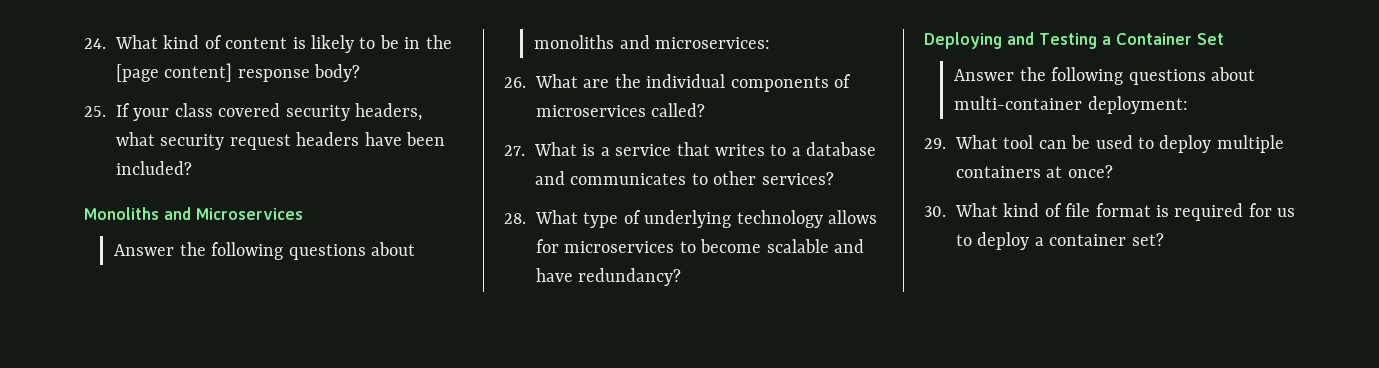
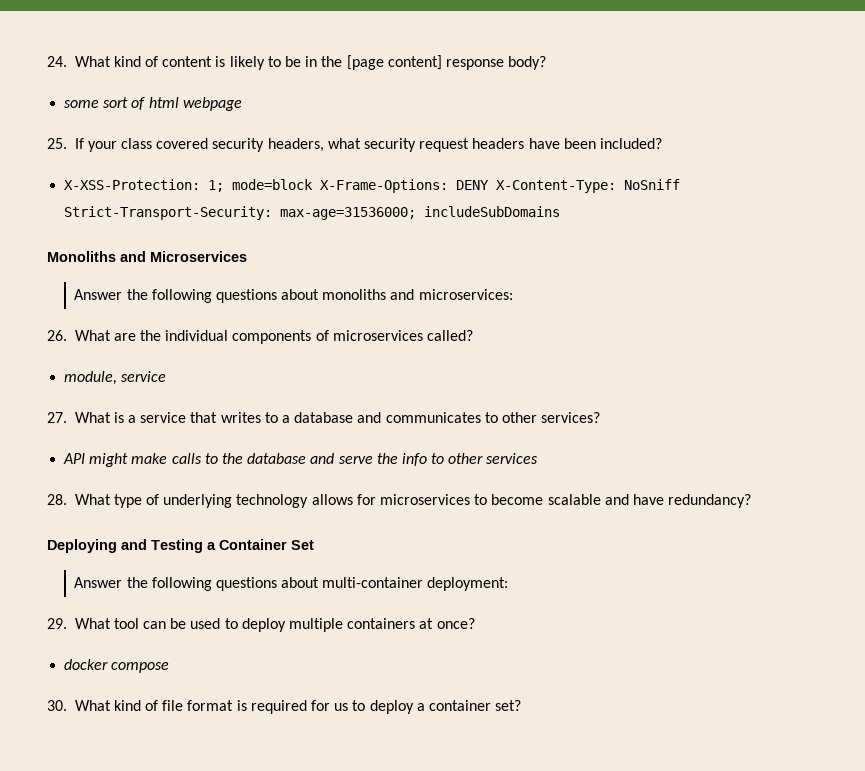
(361, 73) none -> [64,97,242,111] // some sort of html webpage
(192, 168) none -> [64,179,681,193] [64,206,561,220] // X-XSS-Protection: 1; mode=block X-Frame-Options: DENY X-Content-Type: NoSniff Strict-Transport-Security: max-age=31536000; includeSubDomains
(706, 110) none -> [64,371,167,385] // module, service
(834, 178) none -> [63,453,539,467] // API might make calls to the database and serve the info to other services
(1113, 171) none -> [64,659,170,673] // docker compose

